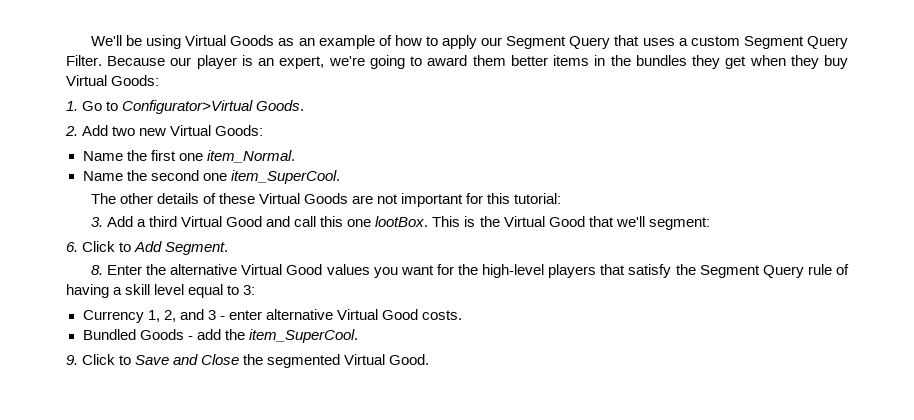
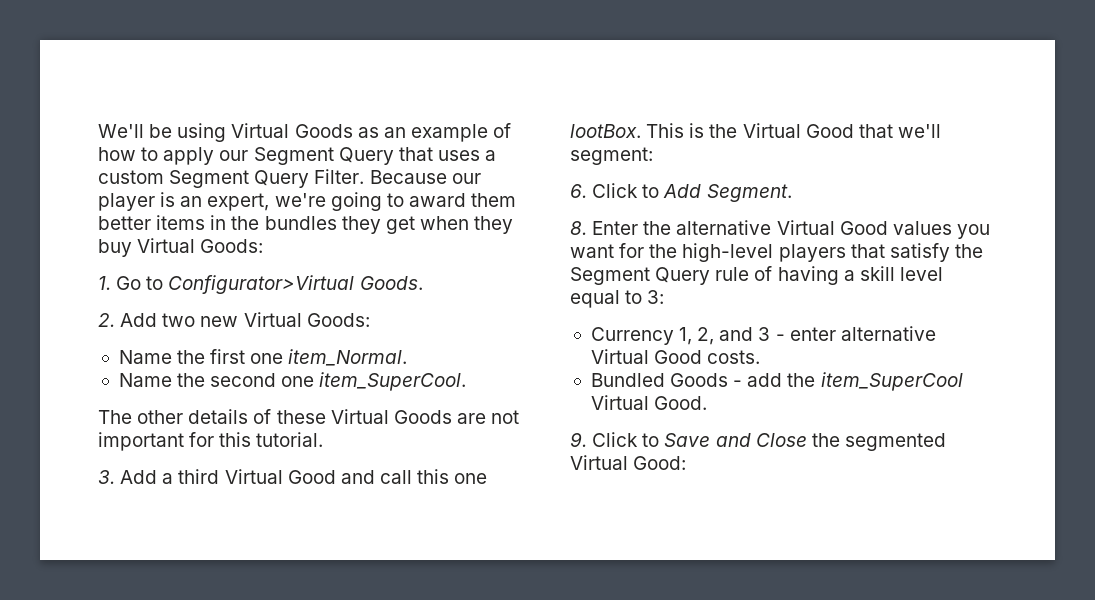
[514,193,562,204] tutorial: -> [256,432,324,447] tutorial.
[248,329,358,343] item_SuperCool. -> [820,372,963,391] [590,395,708,410] item_SuperCool Virtual Good.
[389,354,430,365] Good. -> [633,456,687,470] Good:

